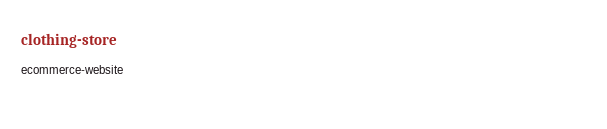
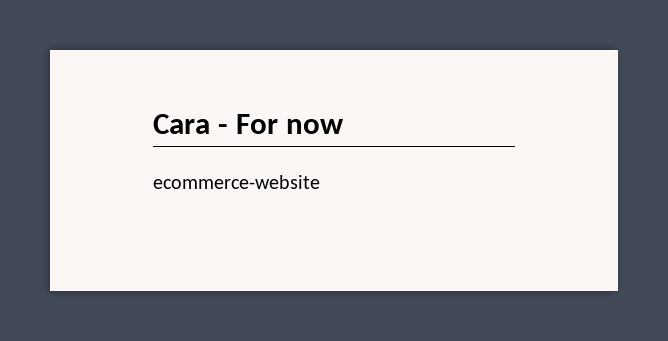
[21,33,117,48] clothing-store -> [153,114,344,134] Cara - For now

